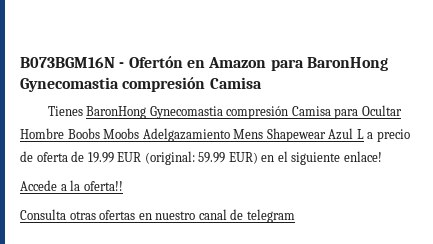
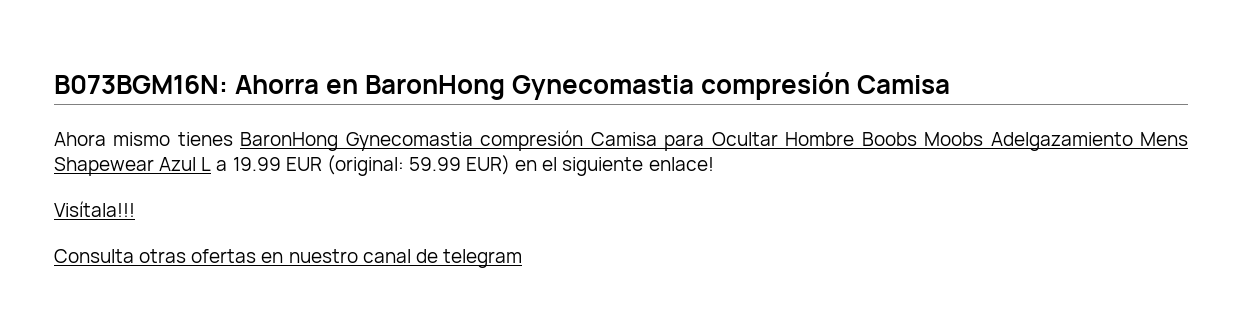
[20,56,304,71] B073BGM16N - Ofertón en Amazon para -> [54,75,359,94] B073BGM16N: Ahorra en
[47,106,83,116] Tienes -> [54,132,233,146] Ahora mismo tienes
[376,129,410,142] [20,151,85,162] precio de oferta de -> (228, 165) none
[20,180,123,191] Accede a la oferta!! -> [54,201,135,217] Visítala!!!

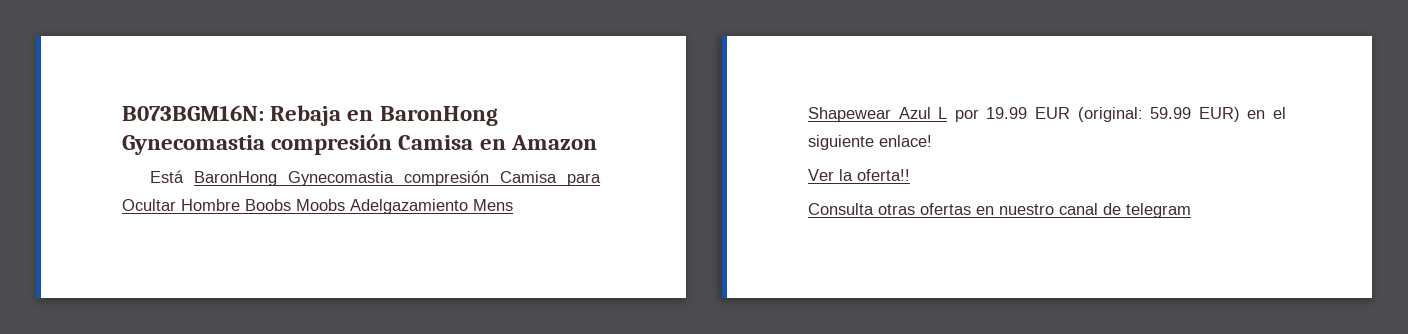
[235,75,320,94] Ahorra -> [270,105,342,126] Rebaja
[54,132,233,146] // Ahora mismo tienes -> [479,135,597,150] [150,170,185,183] en Amazon // Está
[216,160,228,171] a -> [954,109,979,122] por
[54,201,135,217] Visítala!!! -> [808,169,910,181] Ver la oferta!!

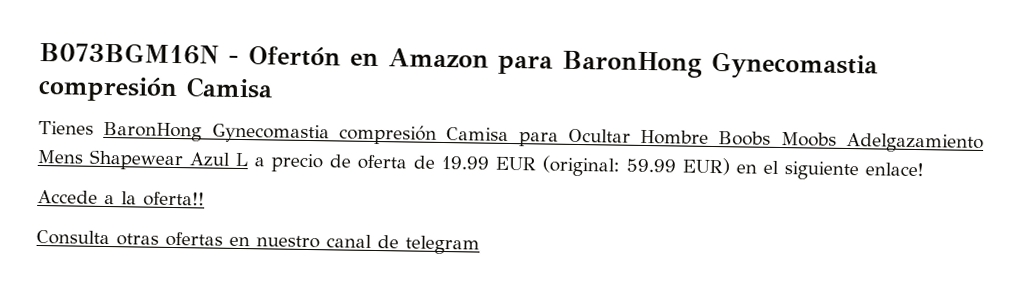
[122,105,498,126] [122,134,597,155] [150,170,185,183] B073BGM16N: Rebaja en BaronHong Gynecomastia compresión Camisa en Amazon // Está -> [39,42,878,81] [38,75,273,103] [38,120,94,135] B073BGM16N - Ofertón en Amazon para BaronHong Gynecomastia compresión Camisa // Tienes
[954,109,979,122] por -> [254,153,435,173] a precio de oferta de
[808,169,834,181] Ver -> [37,189,115,205] Accede a

